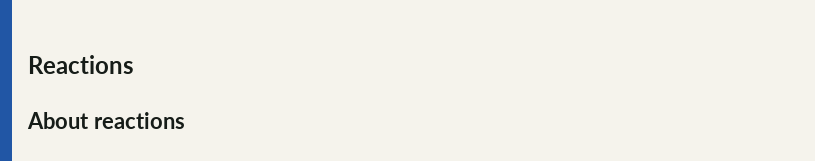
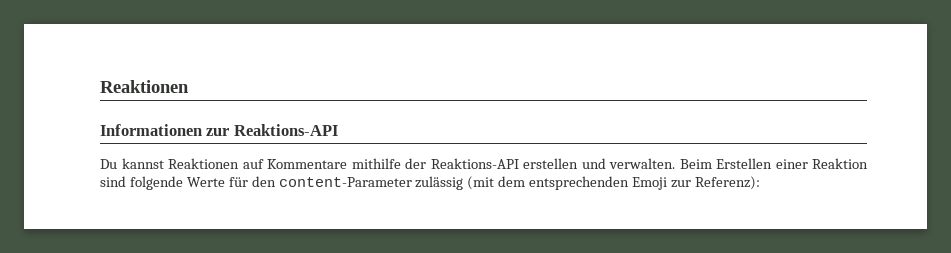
[28,55,134,74] [27,112,185,129] Reactions // About reactions -> [100,80,189,93] [100,124,338,136] [100,158,868,169] [100,176,760,190] Reaktionen // Informationen zur Reaktions-API // Du kannst Reaktionen auf Kommentare mithilfe der Reaktions-API erstellen und verwalten. Beim Erstellen einer Reaktion sind folgende Werte für den content-Parameter zulässig (mit dem entsprechenden Emoji zur Referenz):

